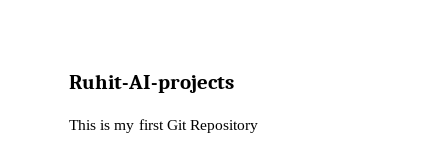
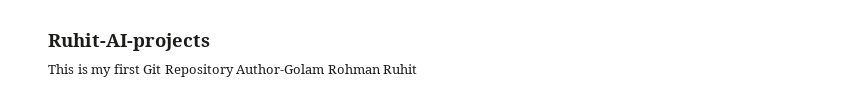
(258, 126) none -> [236,64,418,74] Author-Golam Rohman Ruhit

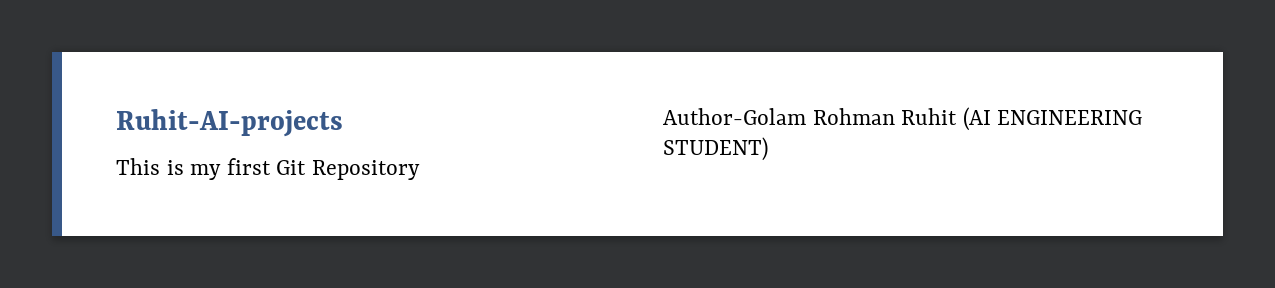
(234, 70) none -> (421, 170) //
(418, 69) none -> [962,107,1143,131] [663,137,768,161] (AI ENGINEERING STUDENT)

